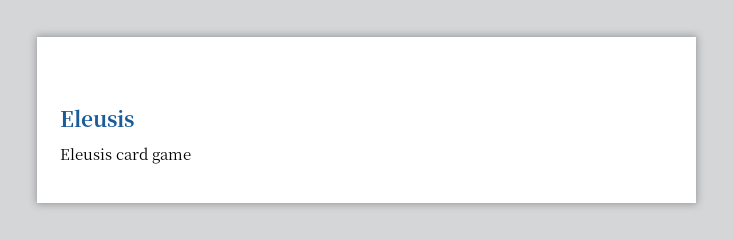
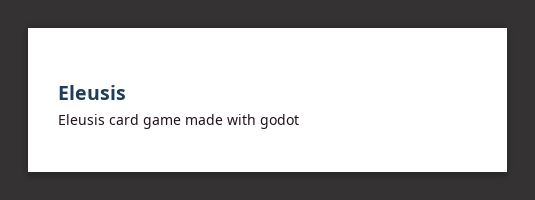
(192, 158) none -> [185,114,299,129] made with godot

